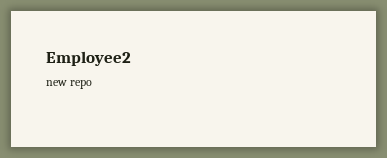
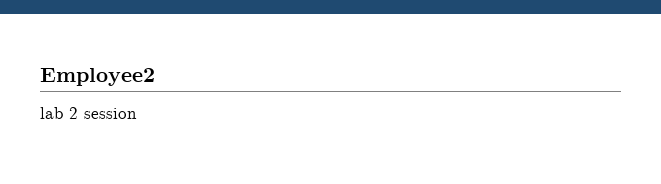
[46,80,93,89] new repo -> [40,107,137,119] lab 2 session

